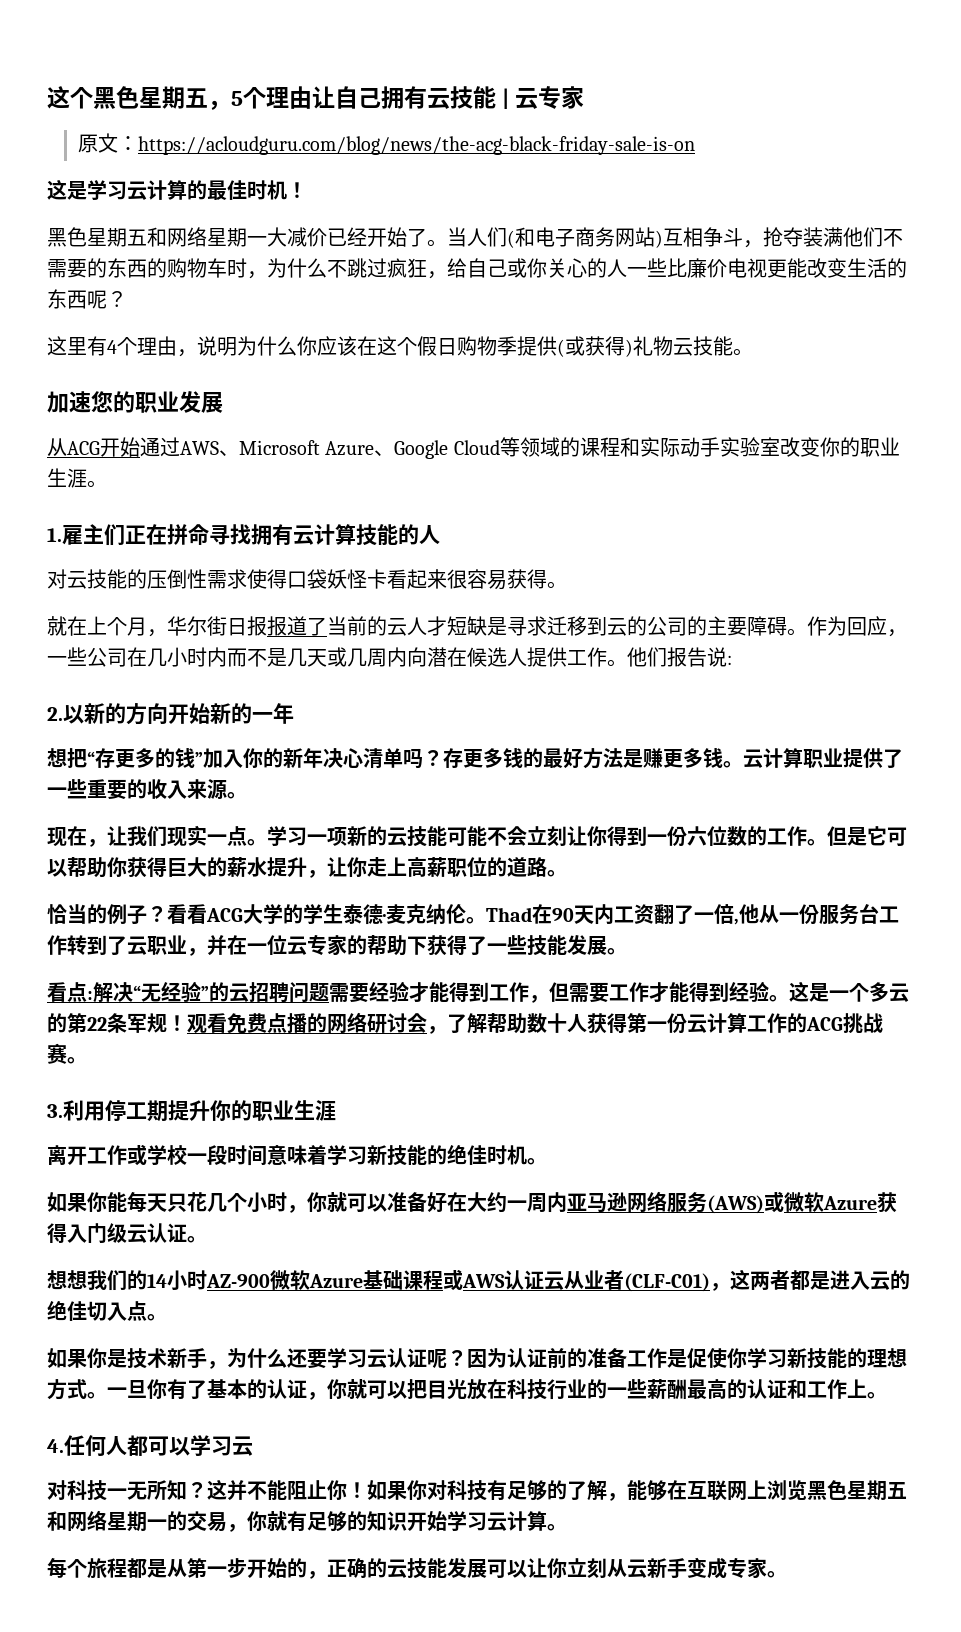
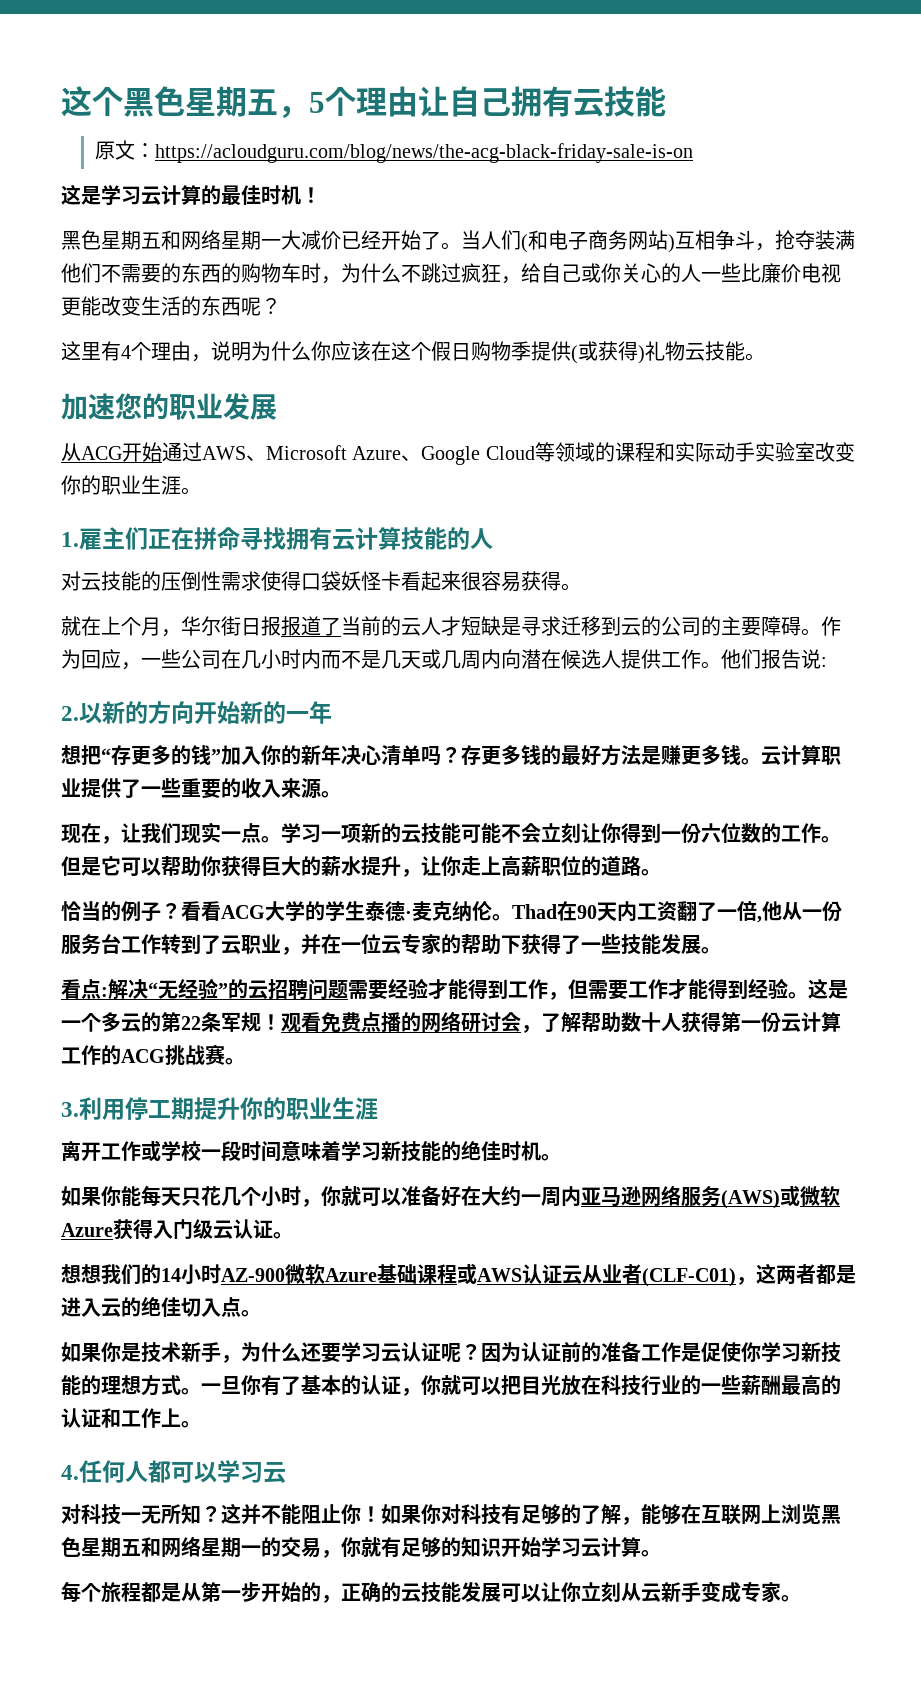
[502,86,585,109] | 云专家 -> (666, 101) none

